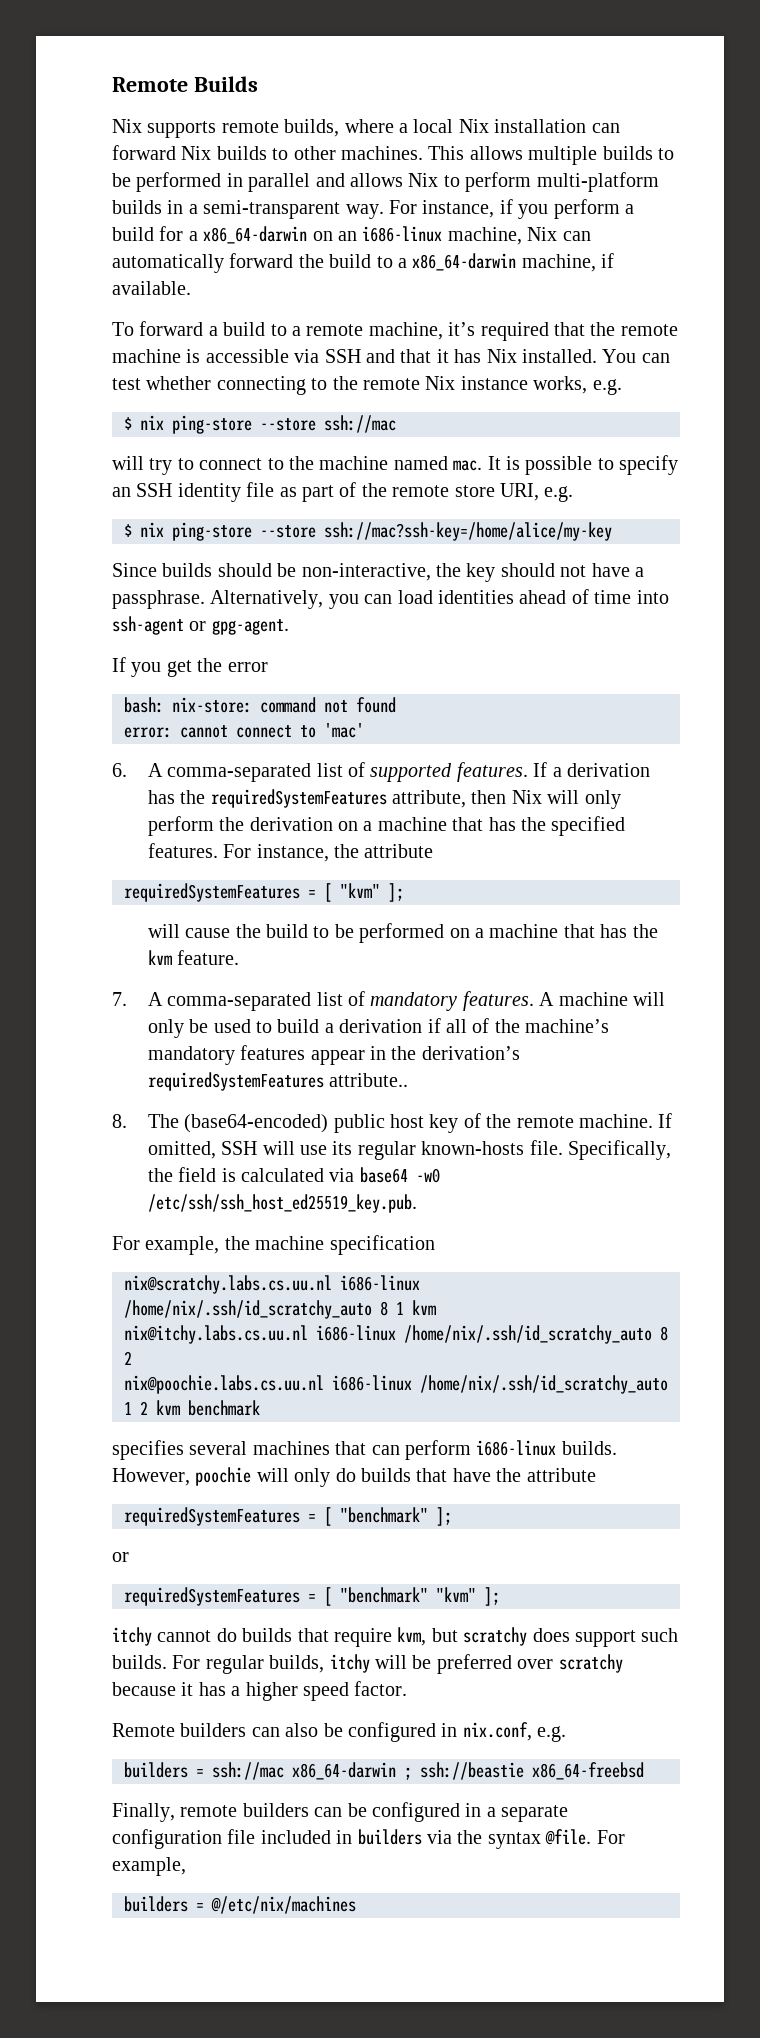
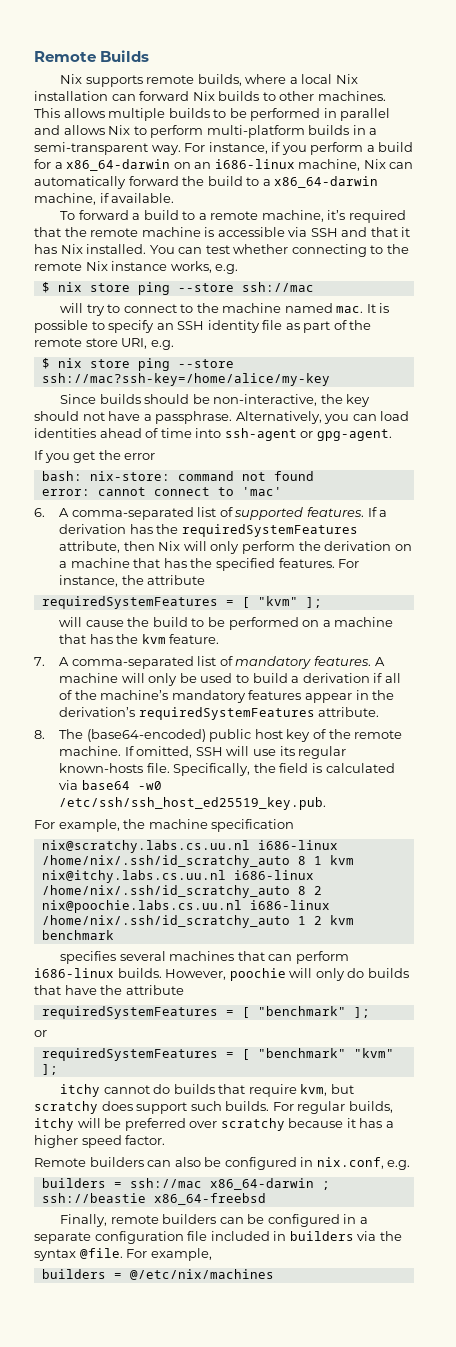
[172,415,252,434] ping-store -> [89,282,170,295] store ping
[172,522,252,541] ping-store -> [89,358,170,371] store ping
[329,1073,409,1087] attribute.. -> [318,707,380,717] attribute.

